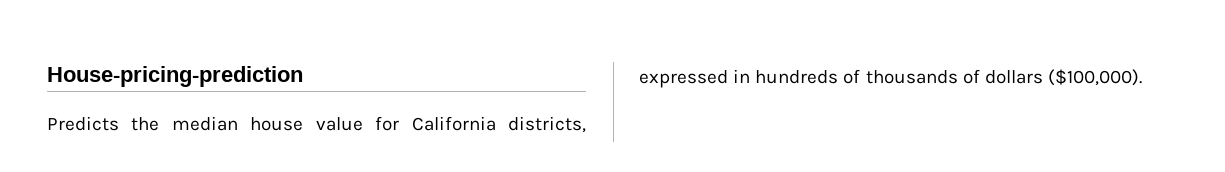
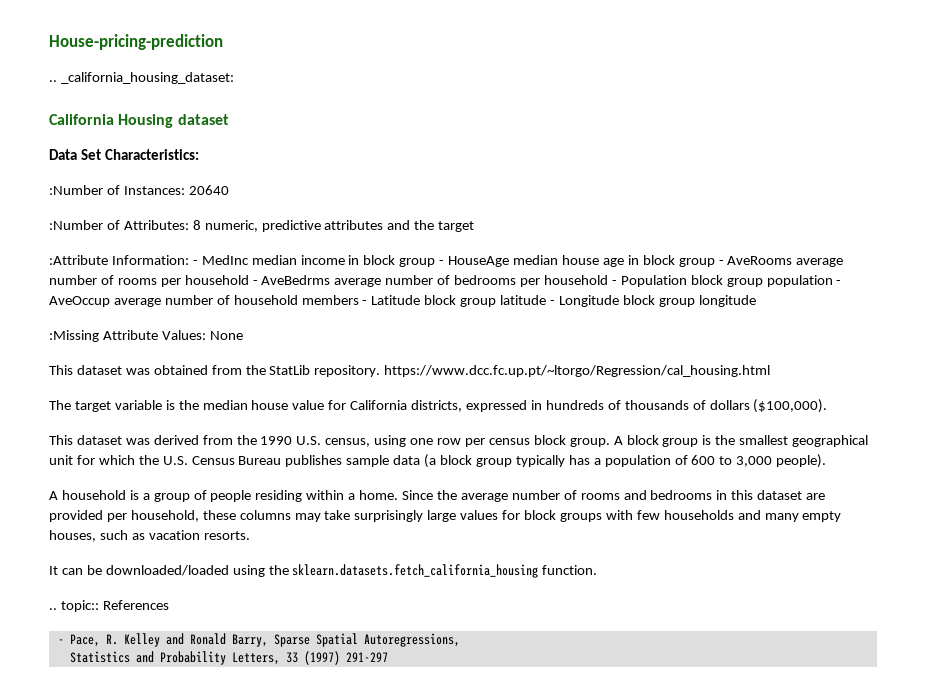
[47,116,119,131] Predicts -> [49,72,234,84] [49,114,229,128] [49,149,199,160] [49,185,229,195] [49,220,475,232] [49,255,844,267] [49,275,842,287] [49,295,756,307] [49,330,243,342] [49,365,771,377] [49,400,175,412] .. _california_housing_dataset: // California Housing dataset // Data Set Characteristics: // :Number of Instances: 20640 // :Number of Attributes: 8 numeric, predictive attributes and the target // :Attribute Information: - MedInc median income in block group - HouseAge median house age in block group - AveRooms average number of rooms per household - AveBedrms average number of bedrooms per household - Population block group population - AveOccup average number of household members - Latitude block group latitude - Longitude block group longitude // :Missing Attribute Values: None // This dataset was obtained from the StatLib repository. https://www.dcc.fc.up.pt/~ltorgo/Regression/cal_housing.html // The target variable is
(1142, 77) none -> [49,435,869,447] [49,454,827,468] [49,490,826,502] [49,510,842,522] [49,530,250,542] [49,564,598,578] [49,600,169,612] [57,633,460,647] [69,651,388,665] // This dataset was derived from the 1990 U.S. census, using one row per census block group. A block group is the smallest geographical unit for which the U.S. Census Bureau publishes sample data (a block group typically has a population of 600 to 3,000 people). // A household is a group of people residing within a home. Since the average number of rooms and bedrooms in this dataset are provided per household, these columns may take surprisingly large values for block groups with few households and many empty houses, such as vacation resorts. // It can be downloaded/loaded using the sklearn.datasets.fetch_california_housing function. // .. topic:: References // - Pace, R. Kelley and Ronald Barry, Sparse Spatial Autoregressions, // Statistics and Probability Letters, 33 (1997) 291-297

